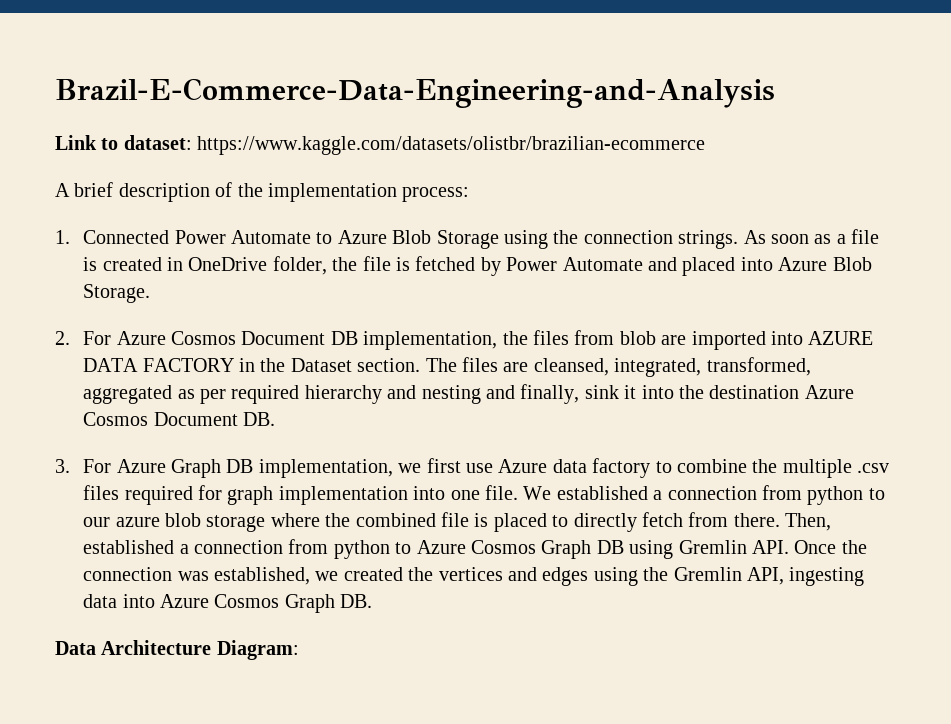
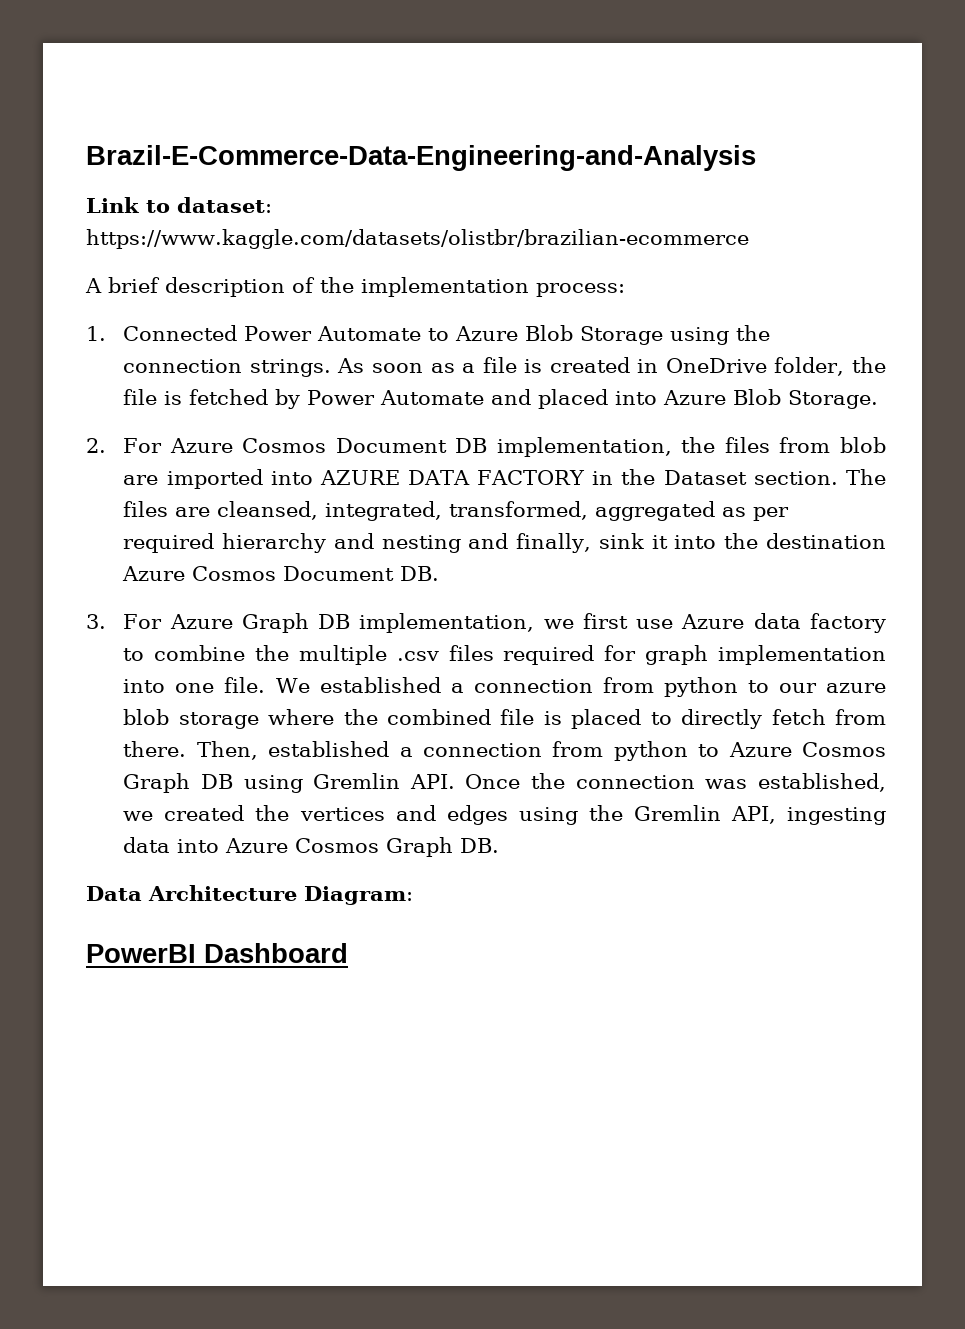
(299, 650) none -> [86,943,348,963] // PowerBI Dashboard

